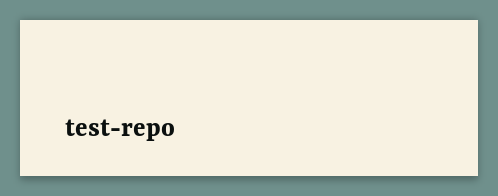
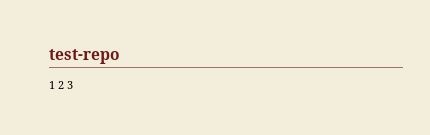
(175, 130) none -> [49,81,73,89] // 1 2 3

